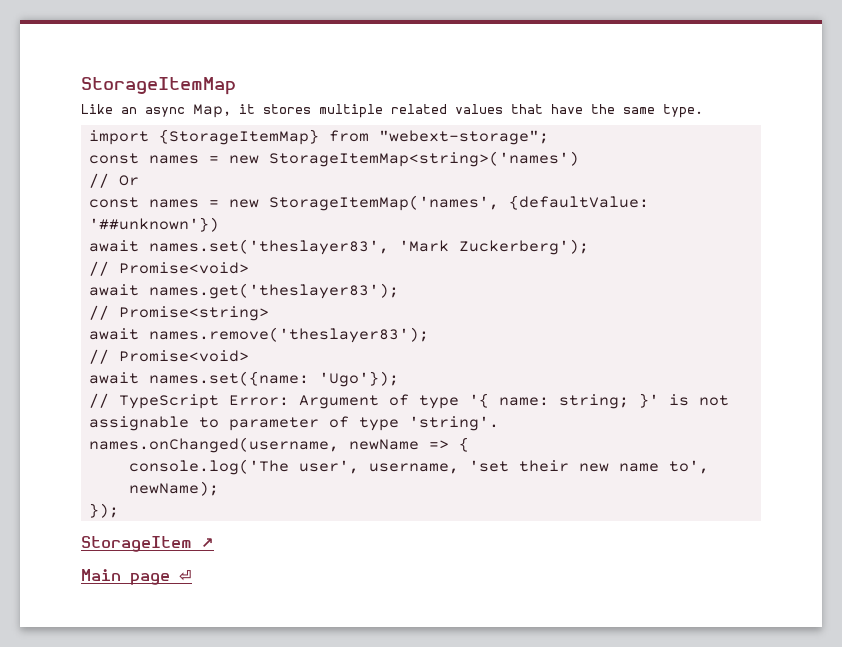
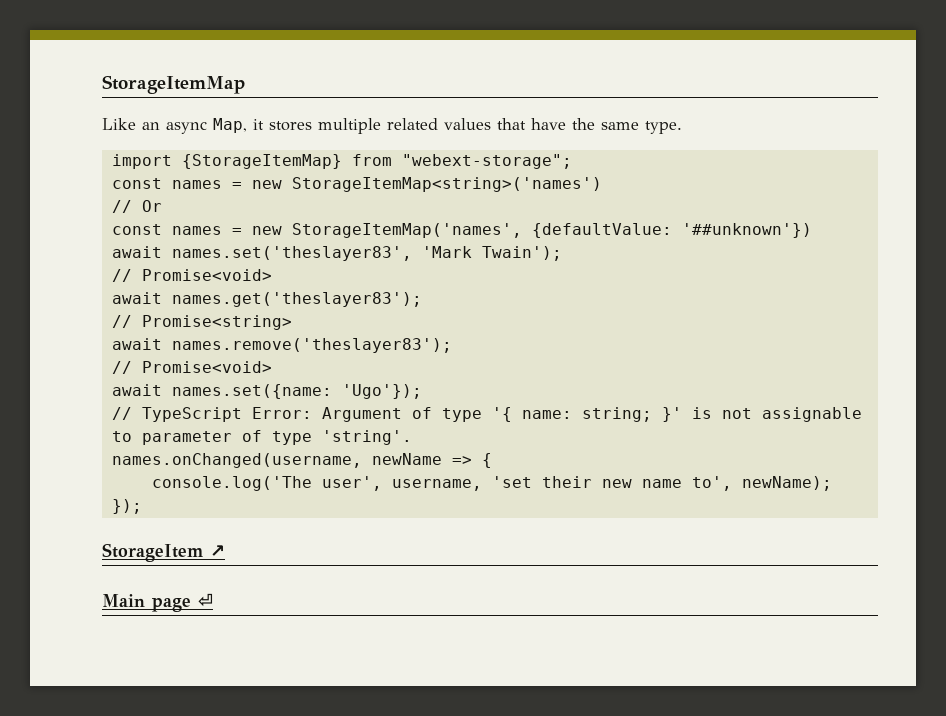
[458,239,589,255] Zuckerberg'); -> [481,246,562,261] Twain');

